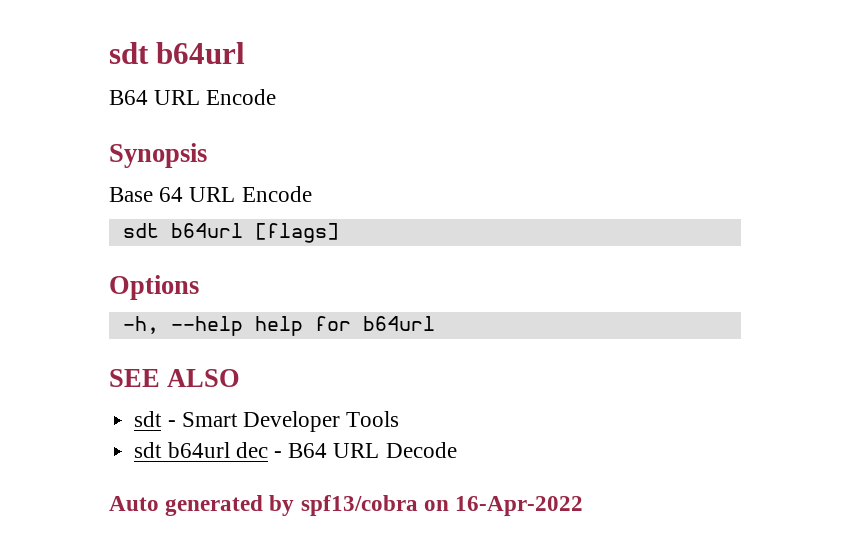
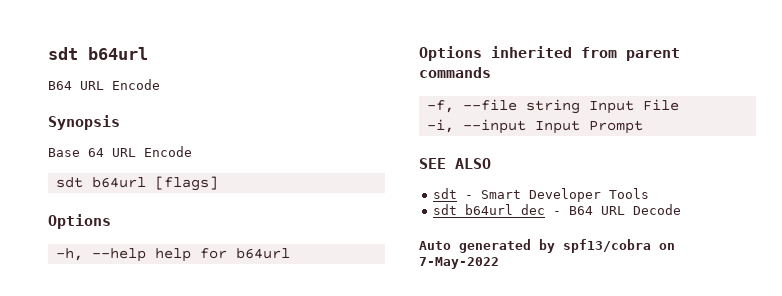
(435, 323) none -> [419,46,680,61] [419,67,491,78] [426,99,679,114] [426,119,643,134] // Options inherited from parent commands // -f, --file string Input File // -i, --input Input Prompt
[455,496,584,516] 16-Apr-2022 -> [419,257,499,269] 7-May-2022

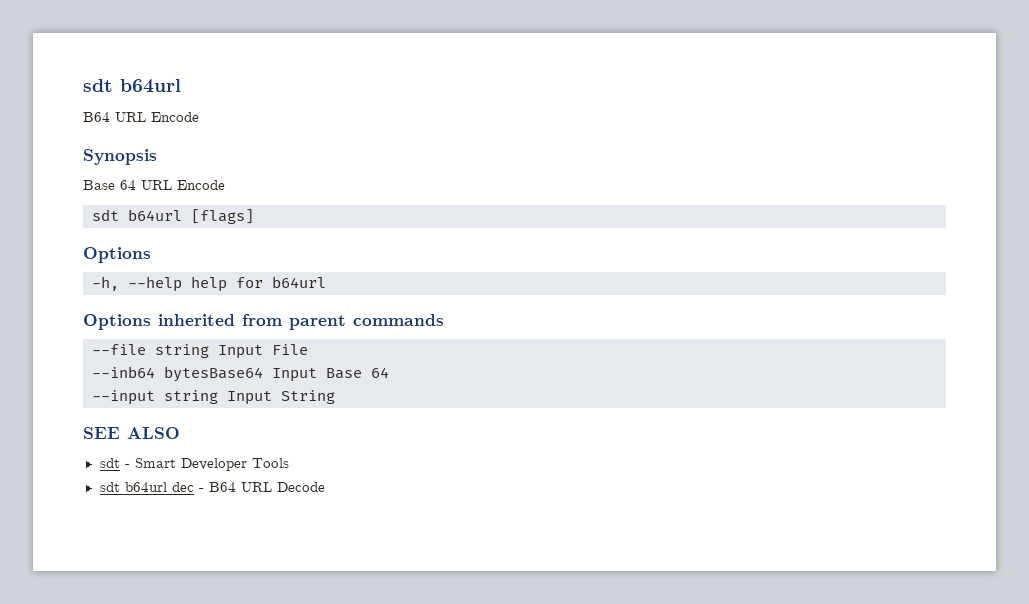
[426,100,454,113] -f, -> (444, 320) none
[426,119,643,134] -i, --input Input Prompt -> [92,366,389,382] [92,390,335,405] --inb64 bytesBase64 Input Base 64 // --input string Input String
[419,239,675,253] [419,257,499,269] // Auto generated by spf13/cobra on 7-May-2022 -> (325, 487) none

